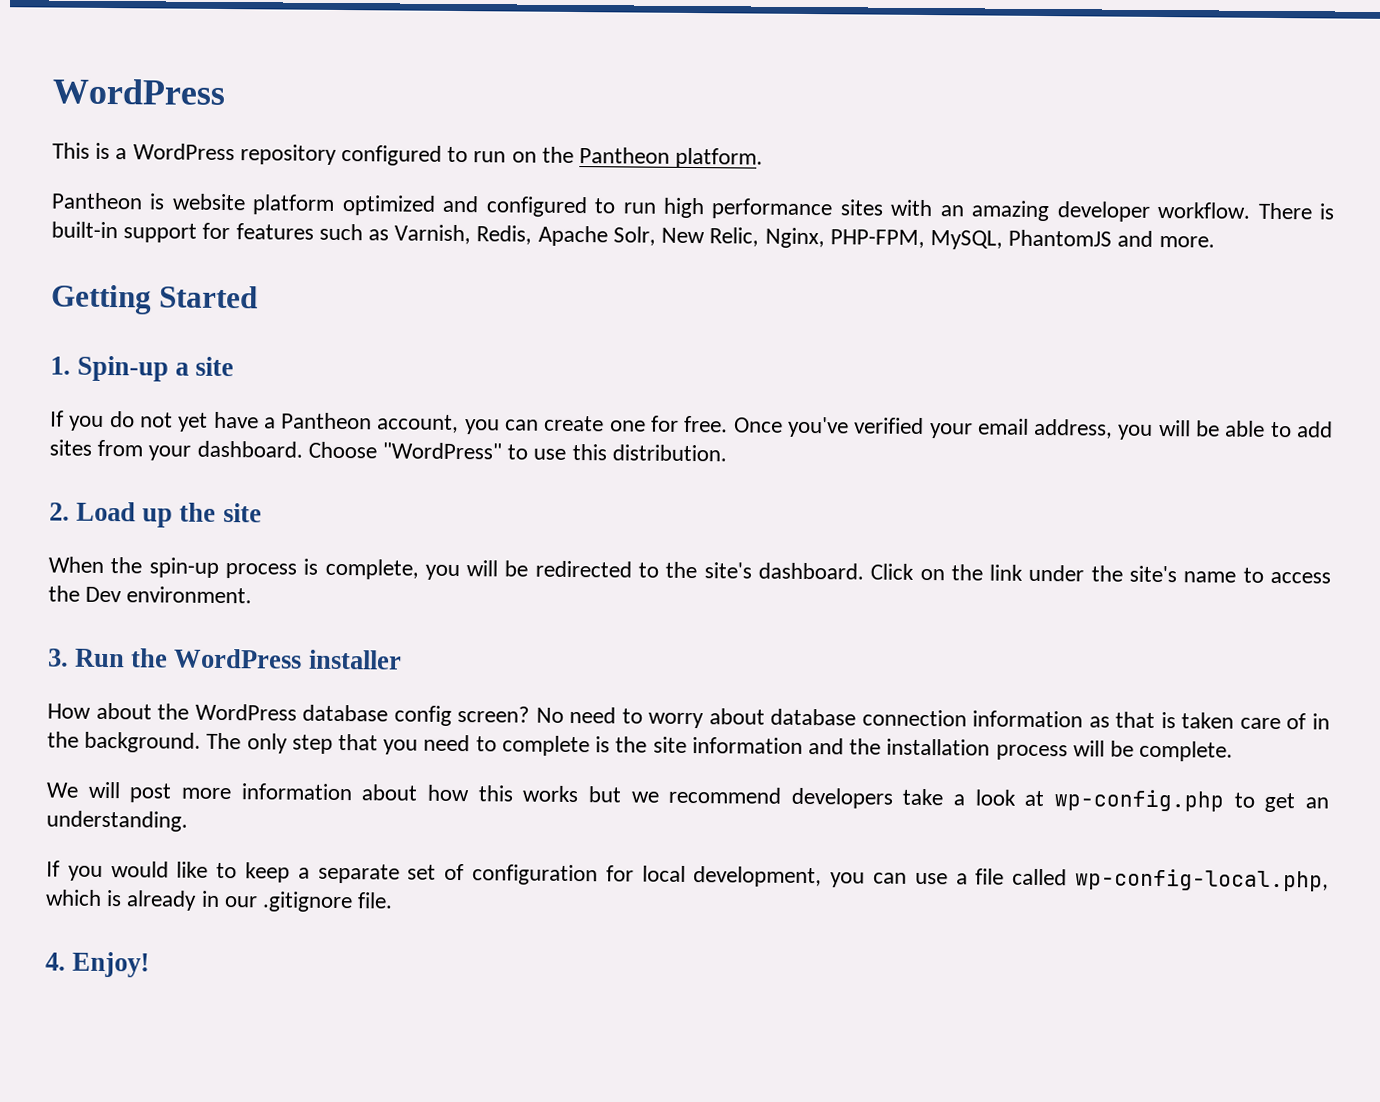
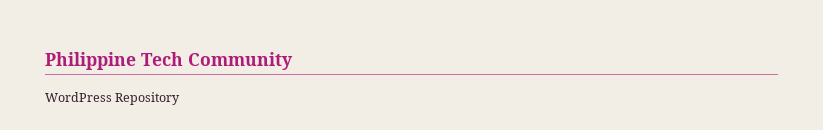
[52,78,226,106] [52,142,764,169] [51,192,1334,222] [51,221,1215,250] [51,284,259,315] [50,355,235,382] [50,410,1333,440] [49,439,727,462] [49,501,262,528] [48,556,1332,584] [48,585,253,604] [47,648,402,670] [47,702,1331,730] [47,731,1234,762] [46,781,1329,813] [46,810,188,832] [46,860,1329,892] [45,889,394,913] [45,951,151,978] WordPress // This is a WordPress repository configured to run on the Pantheon platform. // Pantheon is website platform optimized and configured to run high performance sites with an amazing developer workflow. There is built-in support for features such as Varnish, Redis, Apache Solr, New Relic, Nginx, PHP-FPM, MySQL, PhantomJS and more. // Getting Started // 1. Spin-up a site // If you do not yet have a Pantheon account, you can create one for free. Once you've verified your email address, you will be able to add sites from your dashboard. Choose "WordPress" to use this distribution. // 2. Load up the site // When the spin-up process is complete, you will be redirected to the site's dashboard. Click on the link under the site's name to access the Dev environment. // 3. Run the WordPress installer // How about the WordPress database config screen? No need to worry about database connection information as that is taken care of in the background. The only step that you need to complete is the site information and the installation process will be complete. // We will post more information about how this works but we recommend developers take a look at wp-config.php to get an understanding. // If you would like to keep a separate set of configuration for local development, you can use a file called wp-config-local.php, which is already in our .gitignore file. // 4. Enjoy! -> [45,52,293,70] [45,92,181,105] Philippine Tech Community // WordPress Repository

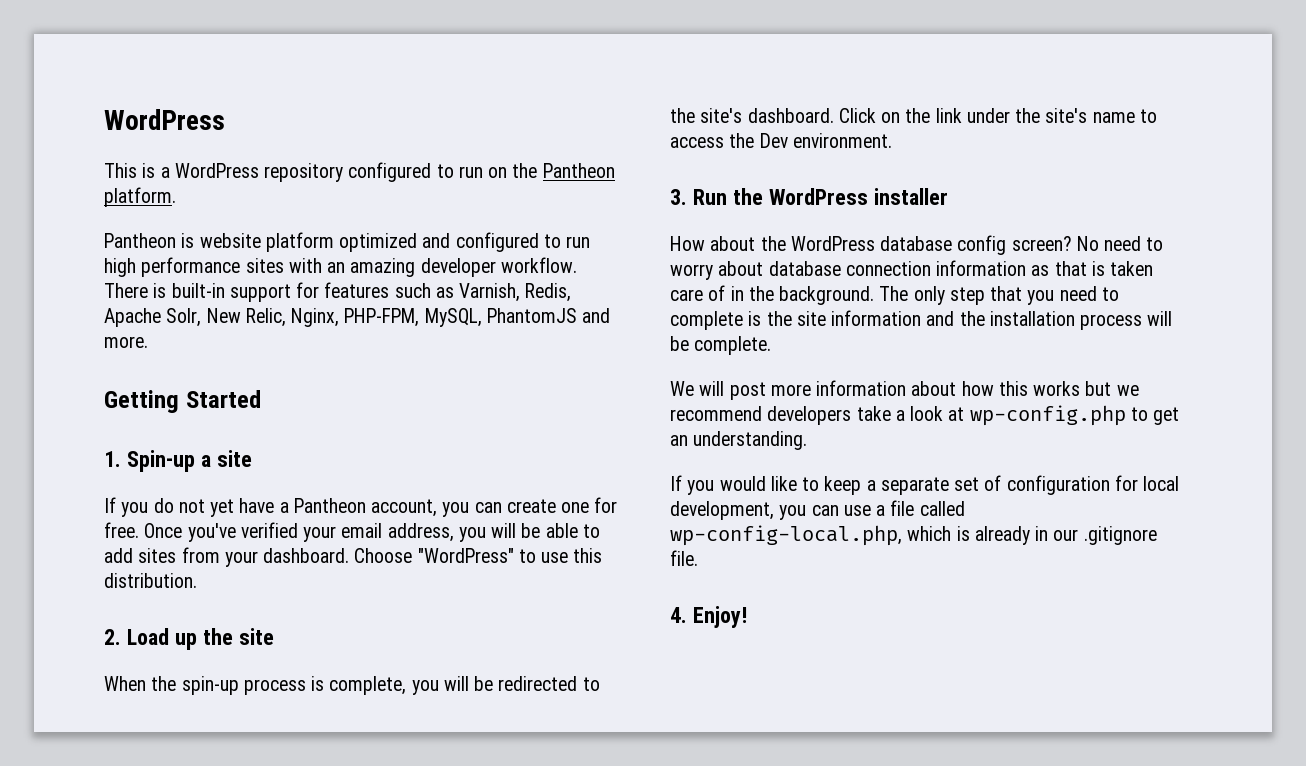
[45,52,293,70] [45,92,181,105] Philippine Tech Community // WordPress Repository -> [104,109,225,130] [104,162,615,182] [104,187,176,207] [104,232,591,252] [104,257,577,277] [104,282,572,302] [104,308,611,327] [104,336,148,348] [104,390,261,413] [104,450,252,472] [104,497,618,517] [104,522,600,542] [104,547,603,567] [104,573,197,588] [104,628,274,650] [104,676,600,695] [670,108,1157,123] [670,133,892,148] [670,188,948,205] [670,235,1164,255] [670,260,1154,280] [670,285,1119,305] [670,310,1173,330] [670,336,772,355] [670,380,1139,400] [670,405,1180,426] [670,431,808,450] [670,475,1180,495] [670,500,965,520] [670,525,1157,546] [670,550,698,566] [670,606,747,628] WordPress // This is a WordPress repository configured to run on the Pantheon platform. // Pantheon is website platform optimized and configured to run high performance sites with an amazing developer workflow. There is built-in support for features such as Varnish, Redis, Apache Solr, New Relic, Nginx, PHP-FPM, MySQL, PhantomJS and more. // Getting Started // 1. Spin-up a site // If you do not yet have a Pantheon account, you can create one for free. Once you've verified your email address, you will be able to add sites from your dashboard. Choose "WordPress" to use this distribution. // 2. Load up the site // When the spin-up process is complete, you will be redirected to the site's dashboard. Click on the link under the site's name to access the Dev environment. // 3. Run the WordPress installer // How about the WordPress database config screen? No need to worry about database connection information as that is taken care of in the background. The only step that you need to complete is the site information and the installation process will be complete. // We will post more information about how this works but we recommend developers take a look at wp-config.php to get an understanding. // If you would like to keep a separate set of configuration for local development, you can use a file called wp-config-local.php, which is already in our .gitignore file. // 4. Enjoy!

